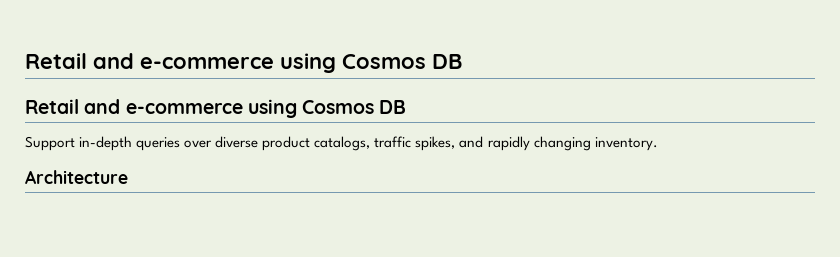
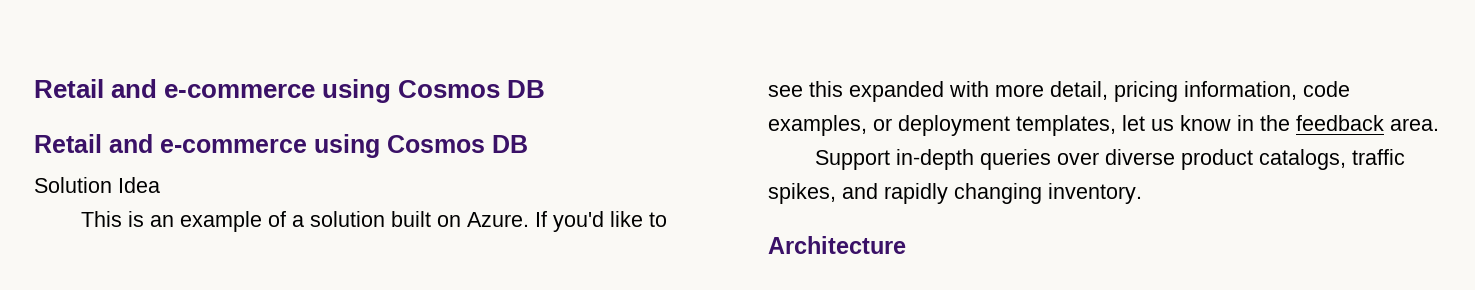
(407, 107) none -> [34,177,160,193] [81,211,668,232] [768,81,1350,102] [768,115,1439,136] // Solution Idea // This is an example of a solution built on Azure. If you'd like to see this expanded with more detail, pricing information, code examples, or deployment templates, let us know in the feedback area.

